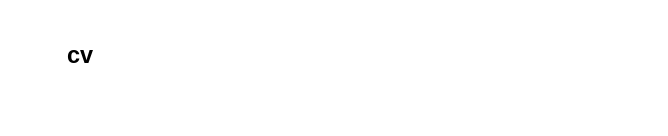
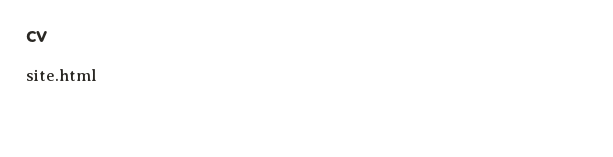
(93, 56) none -> [26,69,96,81] // site.html

